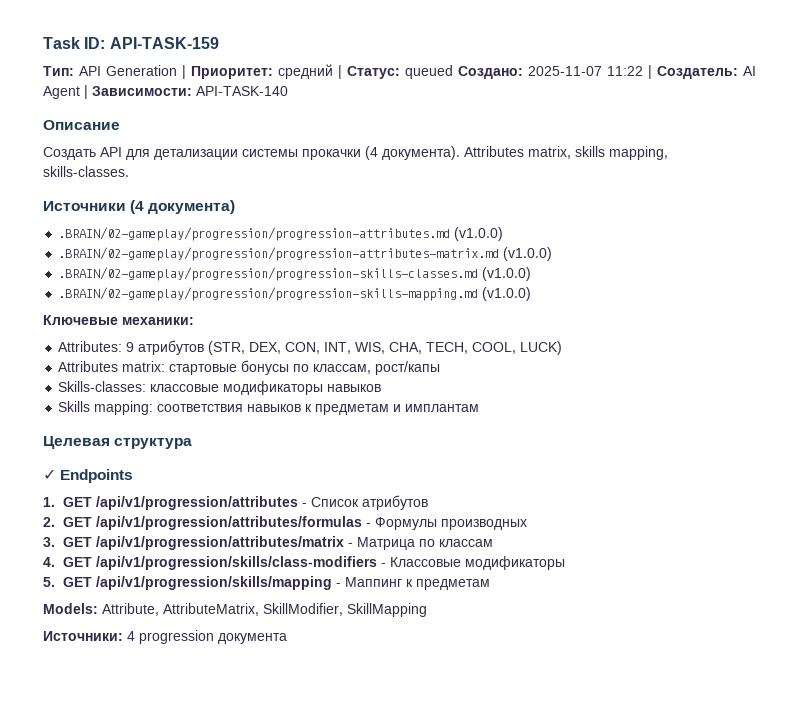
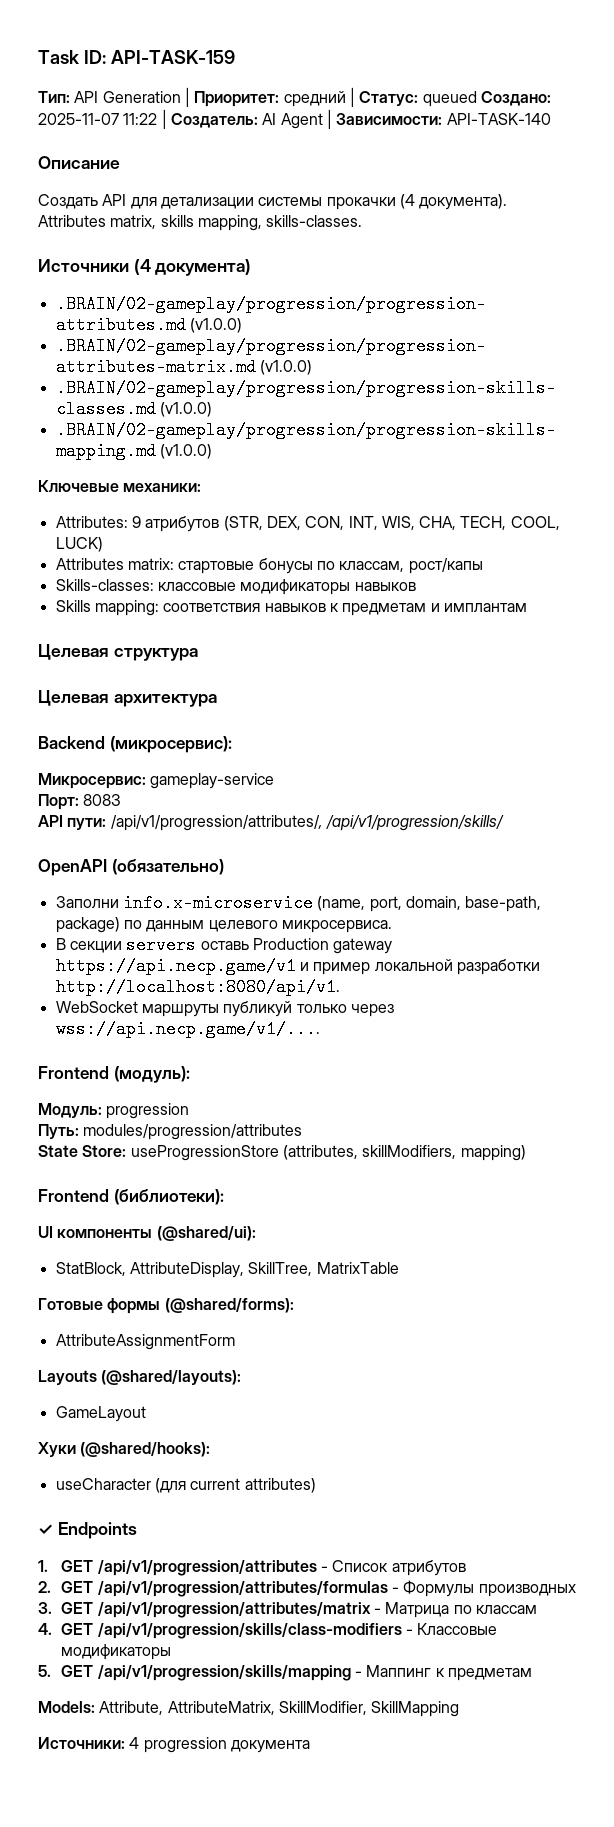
(193, 443) none -> [38,690,217,707] [38,736,232,753] [38,773,275,789] [38,794,122,810] [38,815,504,831] [38,859,224,876] [55,894,542,912] [55,917,392,933] [55,936,393,954] [55,957,540,975] [55,978,340,996] [55,1001,394,1017] [55,1020,320,1038] [38,1066,190,1083] [38,1103,190,1119] [38,1124,303,1140] [38,1145,526,1161] [38,1189,224,1205] [38,1226,256,1241] [55,1262,399,1278] [38,1298,294,1314] [55,1334,235,1350] [38,1370,242,1385] [55,1406,146,1422] [38,1442,211,1457] [55,1478,316,1493] // Целевая архитектура // Backend (микросервис): // Микросервис: gameplay-service // Порт: 8083 // API пути: /api/v1/progression/attributes/, /api/v1/progression/skills/ // OpenAPI (обязательно) // Заполни info.x-microservice (name, port, domain, base-path, package) по данным целевого микросервиса. // В секции servers оставь Production gateway https://api.necp.game/v1 и пример локальной разработки http://localhost:8080/api/v1. // WebSocket маршруты публикуй только через wss://api.necp.game/v1/.... // Frontend (модуль): // Модуль: progression // Путь: modules/progression/attributes // State Store: useProgressionStore (attributes, skillModifiers, mapping) // Frontend (библиотеки): // UI компоненты (@shared/ui): // StatBlock, AttributeDisplay, SkillTree, MatrixTable // Готовые формы (@shared/forms): // AttributeAssignmentForm // Layouts (@shared/layouts): // GameLayout // Хуки (@shared/hooks): // useCharacter (для current attributes)

